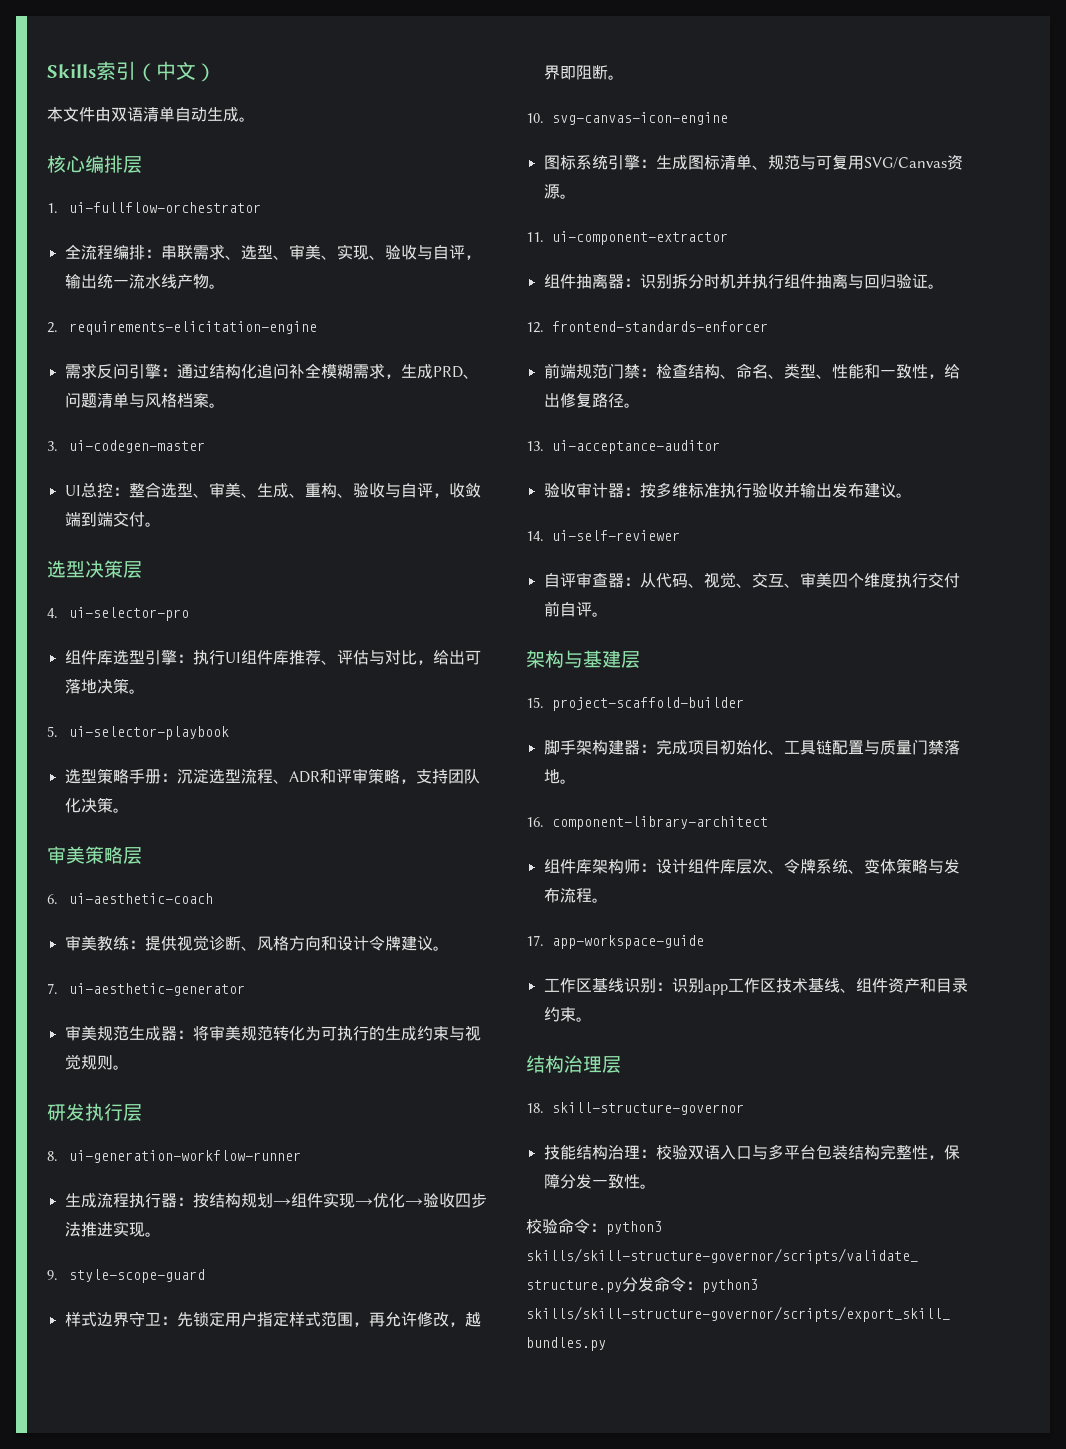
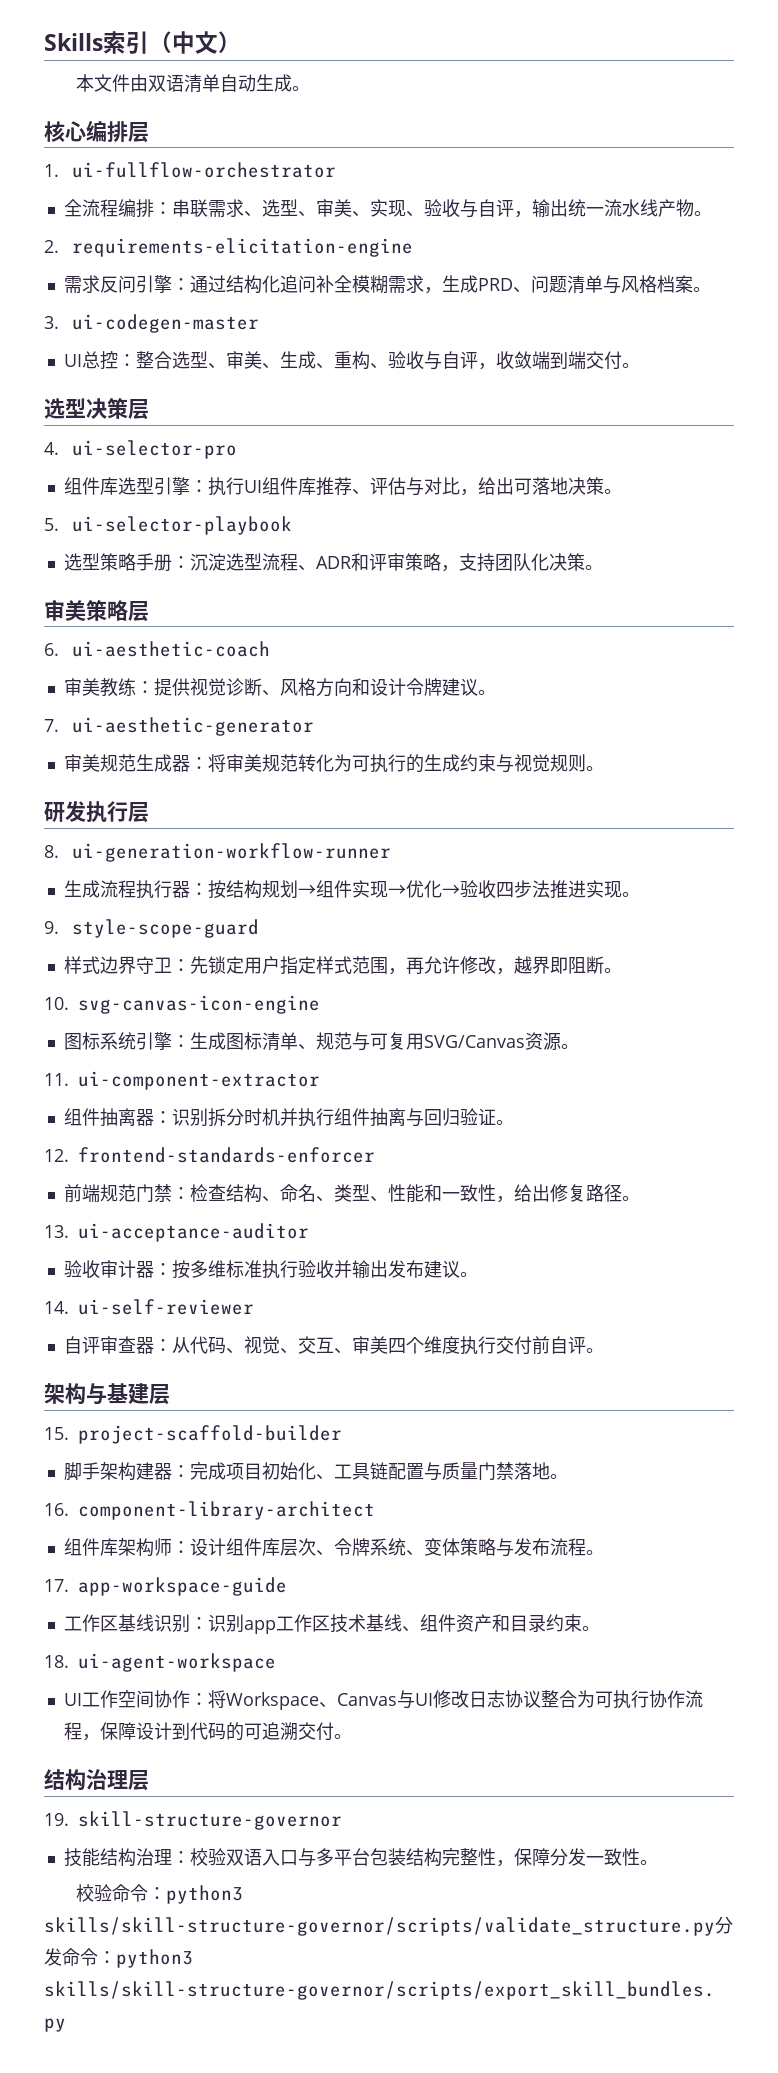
(592, 1019) none -> [44,1653,276,1672] [63,1690,703,1710] [63,1722,352,1741] // 18. ui-agent-workspace // UI工作空间协作：将Workspace、Canvas与UI修改日志协议整合为可执行协作流程，保障设计到代码的可追溯交付。
[526,1103,544,1113] 18. -> [44,1813,69,1826] 19.

